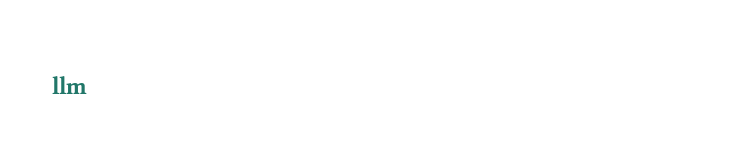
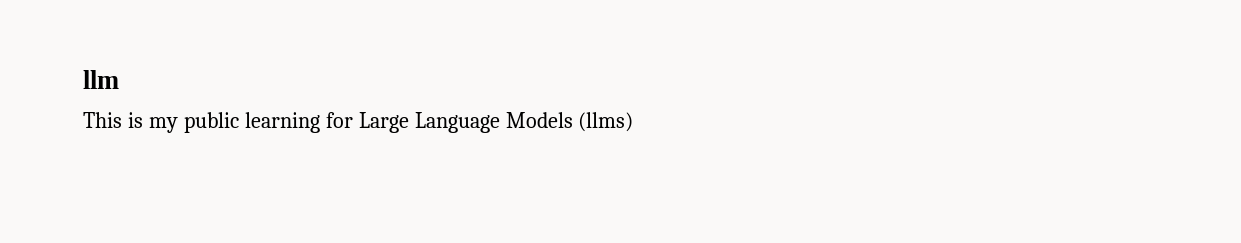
(87, 85) none -> [83,112,634,133] // This is my public learning for Large Language Models (llms)

